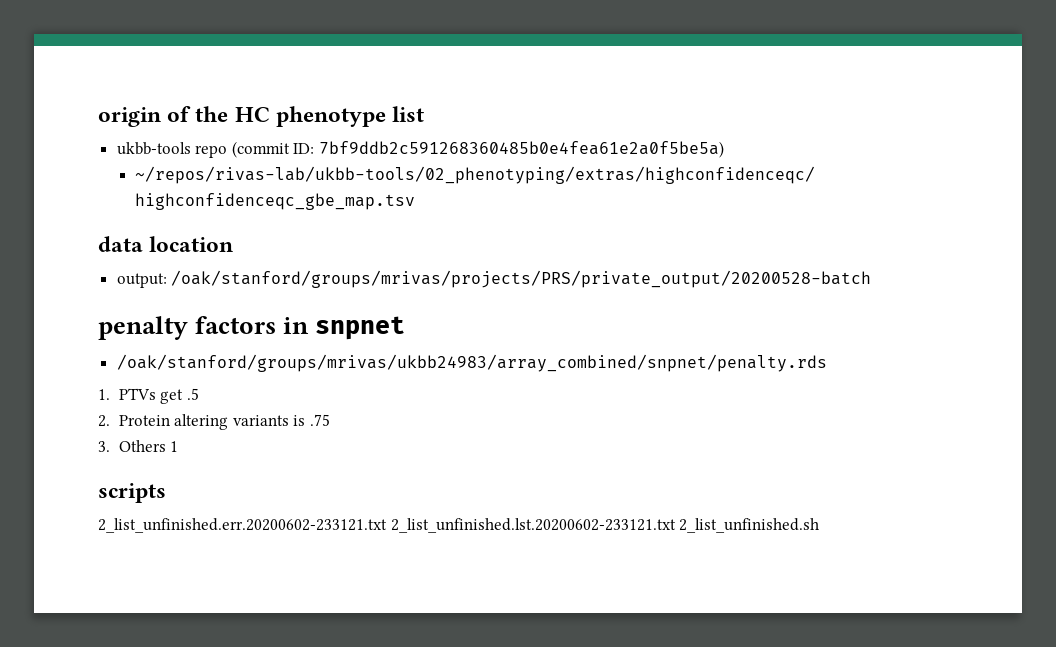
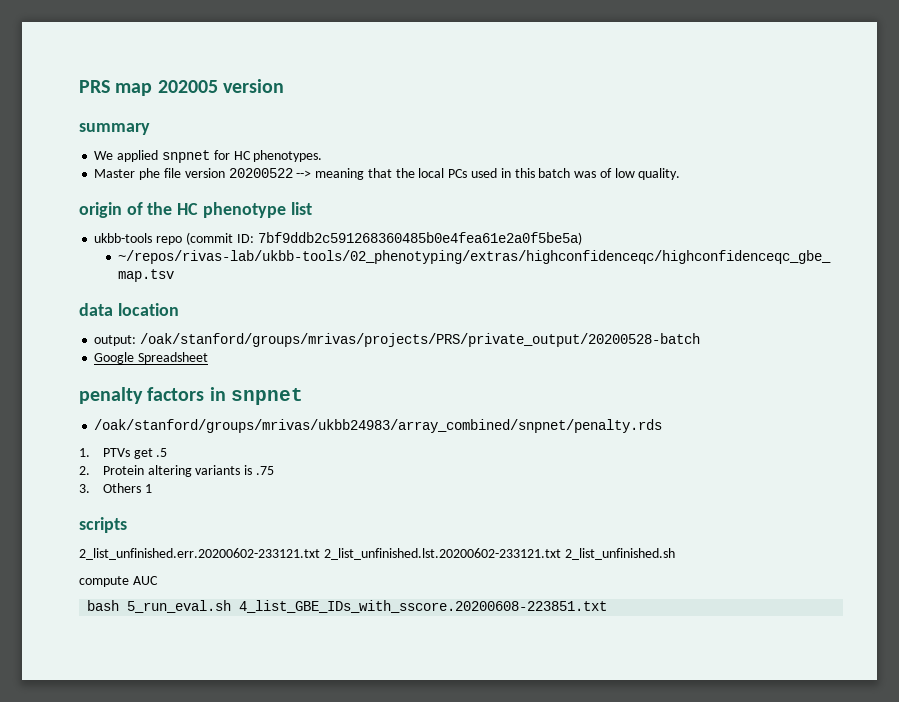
(98, 117) none -> [79,79,284,96] [79,123,150,135] [94,150,323,163] [94,168,681,180] PRS map 202005 version // summary // We applied snpnet for HC phenotypes. // Master phe file version 20200522 --> meaning that the local PCs used in this batch was of low quality. //
(872, 279) none -> [94,352,209,364] // Google Spreadsheet
(820, 525) none -> [79,576,158,587] [87,600,608,613] // compute AUC // bash 5_run_eval.sh 4_list_GBE_IDs_with_sscore.20200608-223851.txt

